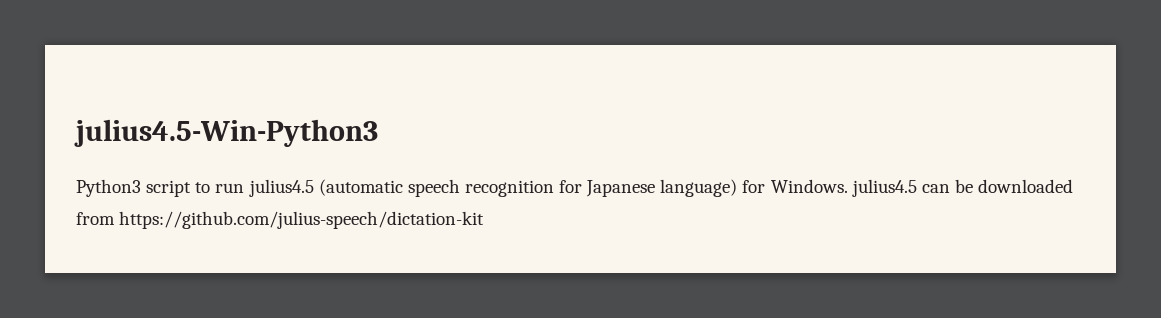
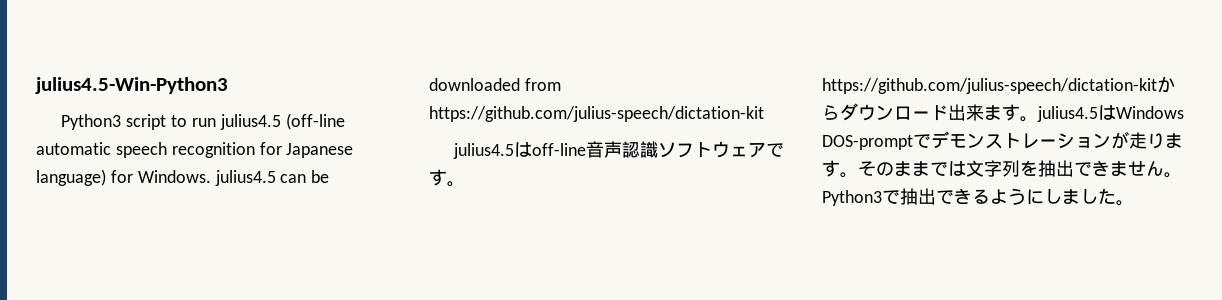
[318,179,403,196] (automatic -> [285,113,345,130] [36,142,111,155] (off-line automatic
(485, 220) none -> [453,141,785,159] [429,169,465,187] [822,76,1175,94] [822,103,1184,122] [822,131,1183,150] [822,160,1182,178] [822,188,1134,206] // julius4.5はoff-line音声認識ソフトウェアです。https://github.com/julius-speech/dictation-kitからダウンロード出来ます。julius4.5はWindows DOS-promptでデモンストレーションが走ります。そのままでは文字列を抽出できません。Python3で抽出できるようにしました。

